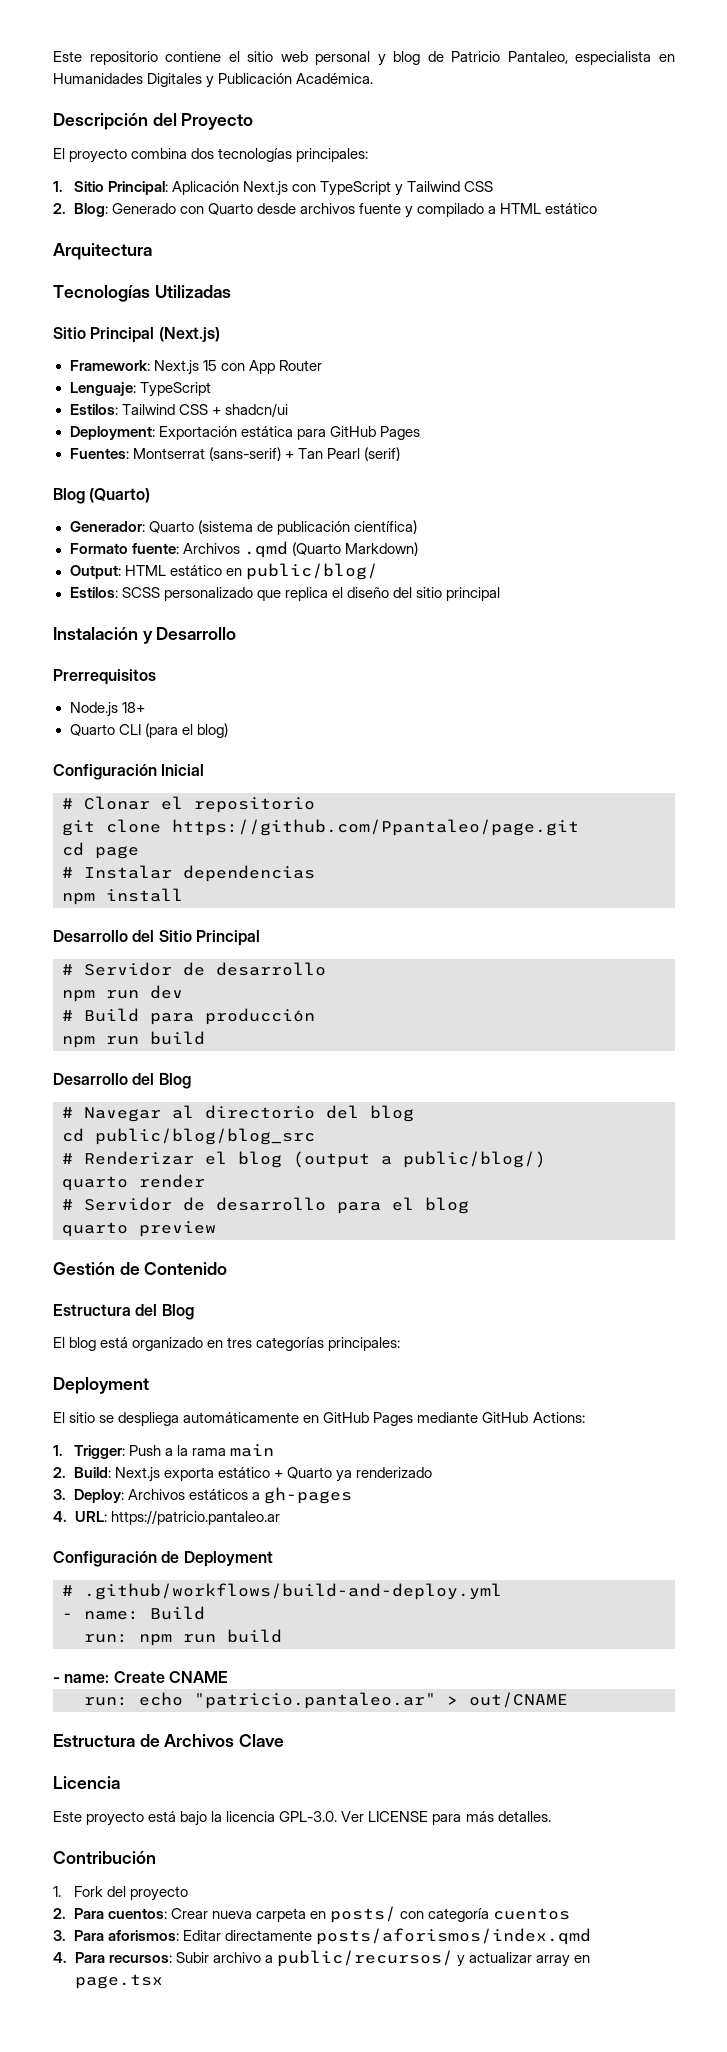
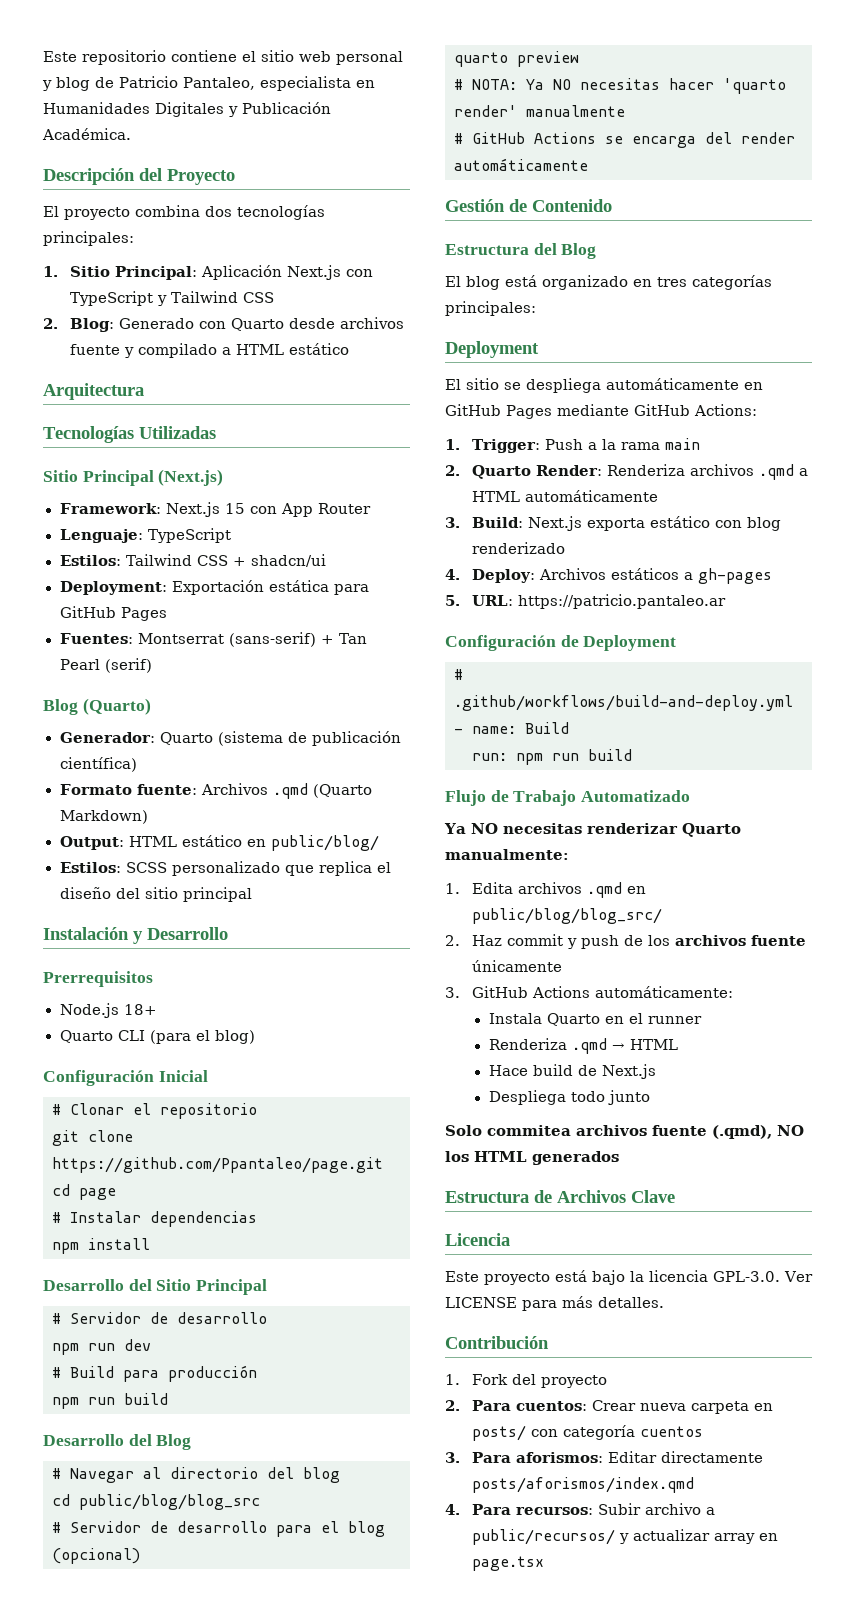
[62,1151,546,1168] [62,1174,205,1191] // # Renderizar el blog (output a public/blog/) // quarto render -> (260, 1502) none
(469, 1205) none -> [52,1548,140,1564] (opcional)
(216, 1229) none -> [454,78,786,94] [454,105,625,117] [454,132,795,148] [454,158,588,171] // # NOTA: Ya NO necesitas hacer 'quarto render' manualmente // # GitHub Actions se encarga del render automáticamente
(66, 1472) none -> [472,464,809,480] [472,490,659,502] [445,517,460,528] Quarto Render: Renderiza archivos .qmd a HTML automáticamente // 3.
[273,1467,352,1482] + Quarto ya -> [715,517,782,531] con blog
[53,1489,66,1500] 3. -> [445,569,460,580] 4.
[53,1511,67,1522] 4. -> [445,595,460,606] 5.
[53,1671,228,1683] [84,1692,568,1709] - name: Create CNAME // run: echo "patricio.pantaleo.ar" > out/CNAME -> [445,790,691,806] [444,823,741,837] [445,849,569,860] [445,882,647,898] [472,908,663,924] [445,934,807,949] [472,960,563,972] [445,986,734,998] [488,1013,702,1026] [488,1038,678,1054] [488,1064,656,1079] [488,1090,650,1105] [445,1125,804,1139] [445,1151,619,1165] Flujo de Trabajo Automatizado // Ya NO necesitas renderizar Quarto manualmente: // 1. Edita archivos .qmd en public/blog/blog_src/ // 2. Haz commit y push de los archivos fuente únicamente // 3. GitHub Actions automáticamente: // Instala Quarto en el runner // Renderiza .qmd → HTML // Hace build de Next.js // Despliega todo junto // Solo commitea archivos fuente (.qmd), NO los HTML generados

